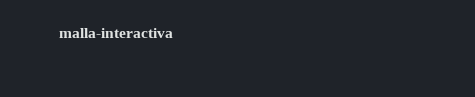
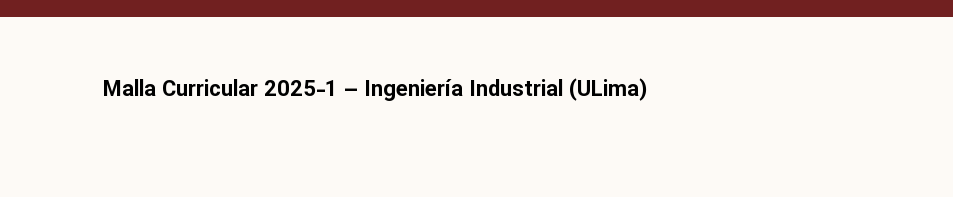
[59,28,173,38] malla-interactiva -> [103,78,648,101] Malla Curricular 2025‑1 – Ingeniería Industrial (ULima)

